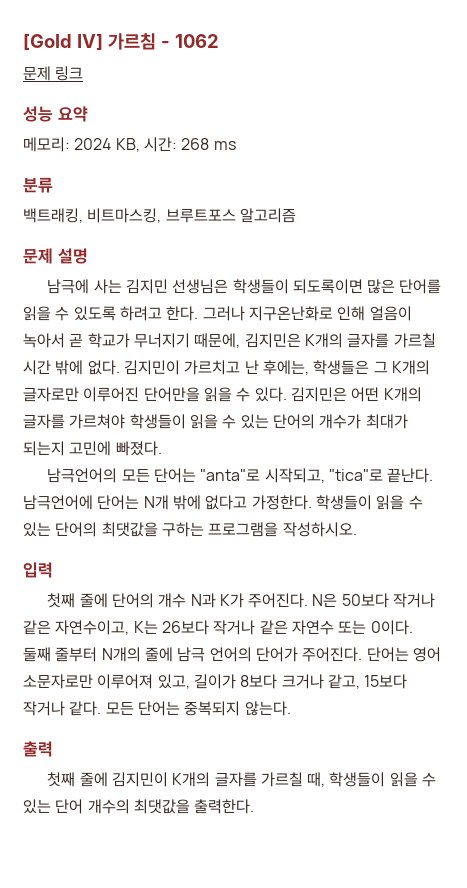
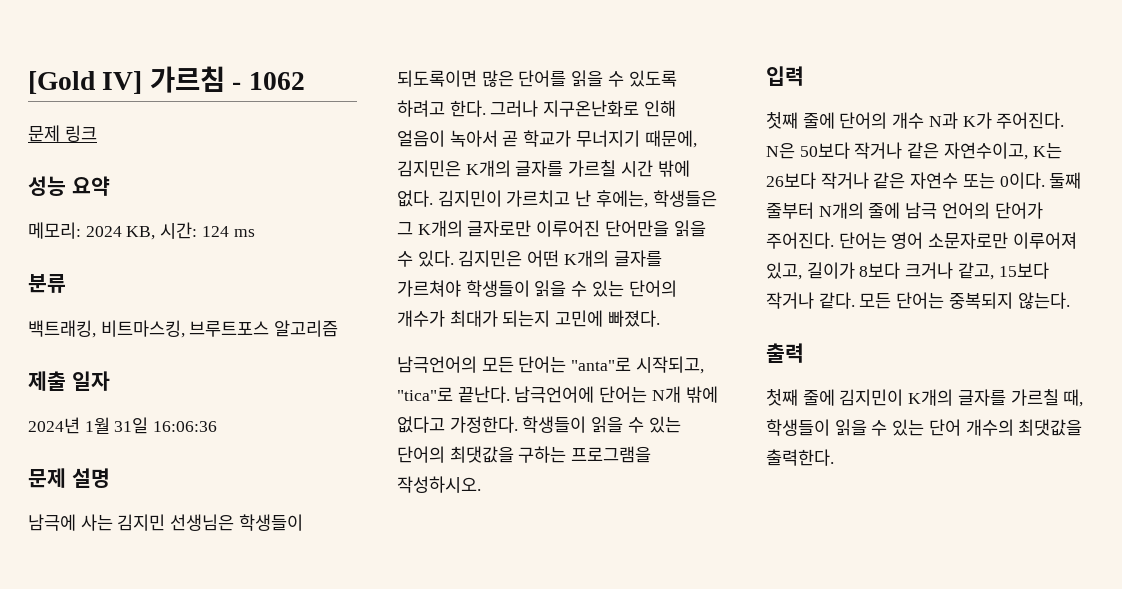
[181,138,210,150] 268 -> [201,226,229,237] 124
(296, 215) none -> [28,371,110,391] [28,417,218,434] // 제출 일자 // 2024년 1월 31일 16:06:36

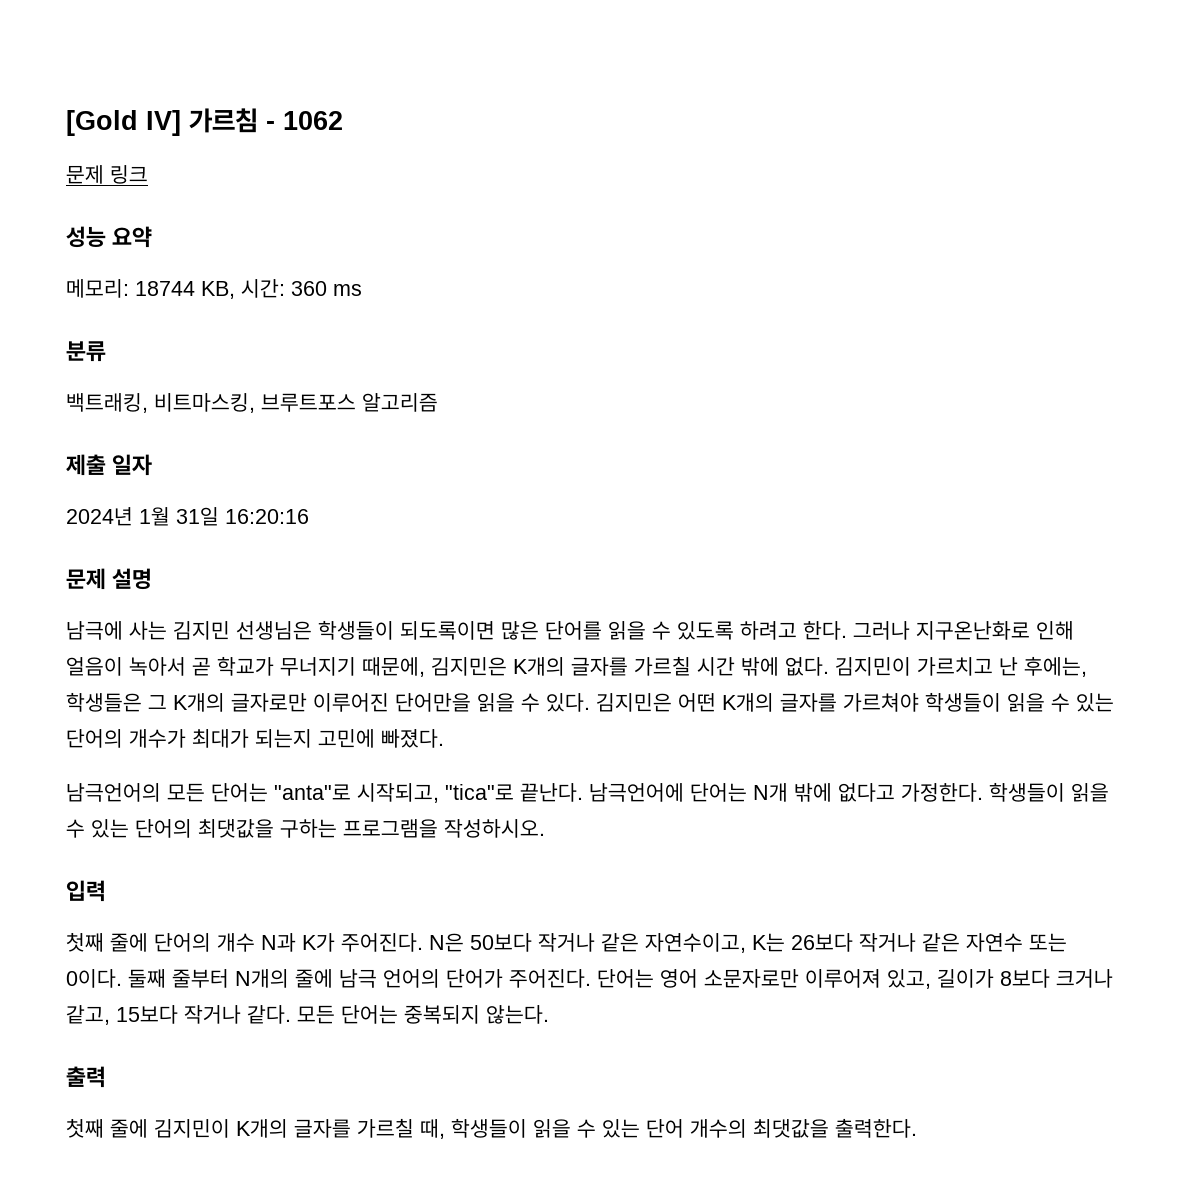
[85,226,122,237] 2024 -> [135,281,195,296] 18744
[201,226,229,237] 124 -> [291,281,327,296] 360
[153,421,218,432] 16:06:36 -> [225,509,309,524] 16:20:16

